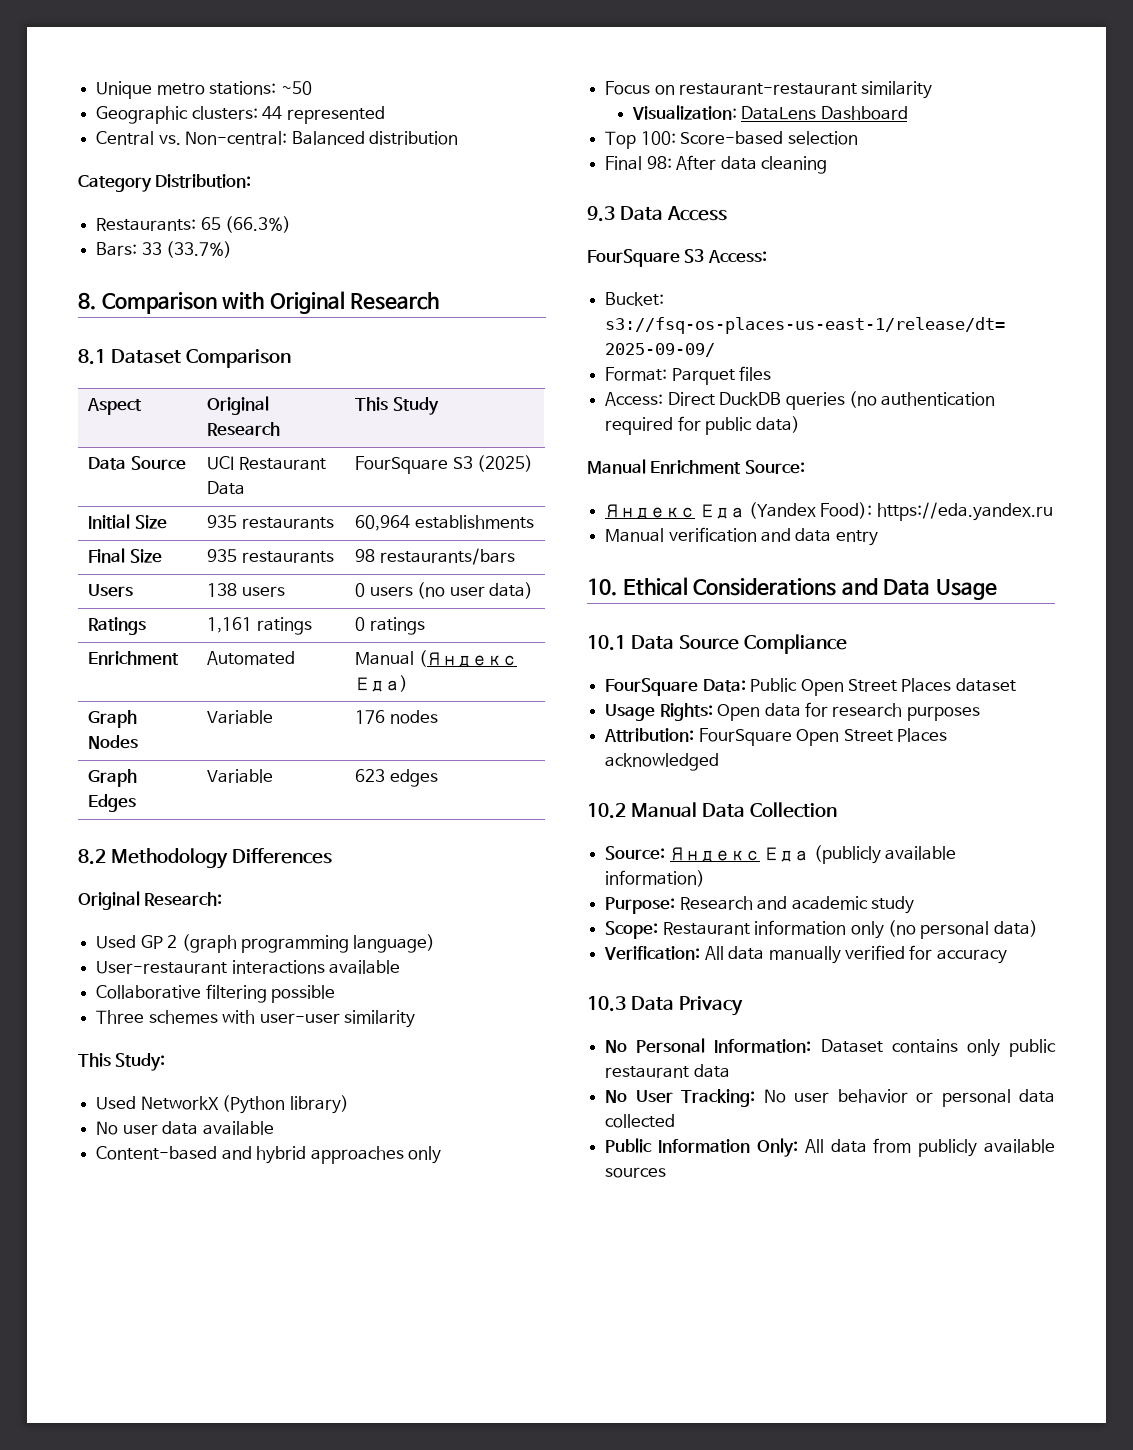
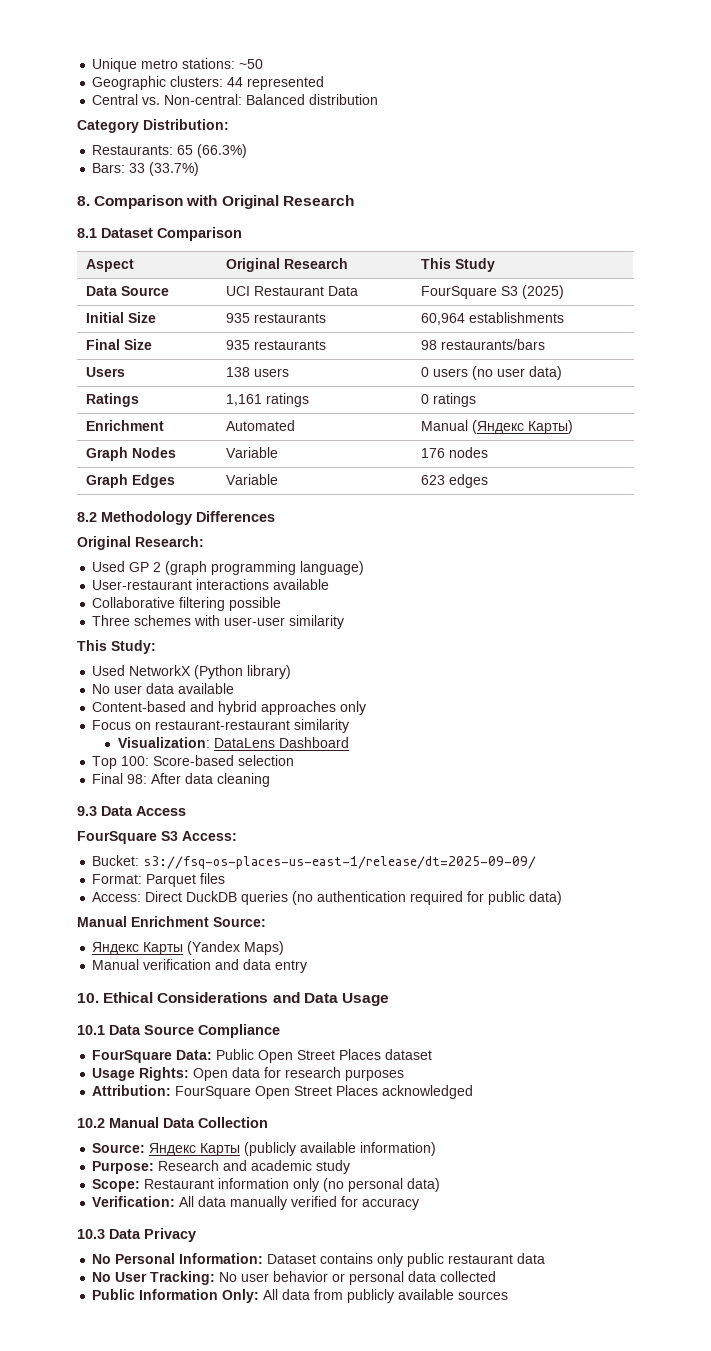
[355,675,409,692] Еда) -> [528,420,574,434] Карты)
[699,502,1053,521] Еда (Yandex Food): https://eda.yandex.ru -> [143,941,285,955] Карты (Yandex Maps)
[764,847,810,862] Еда -> [200,1143,241,1156] Карты

